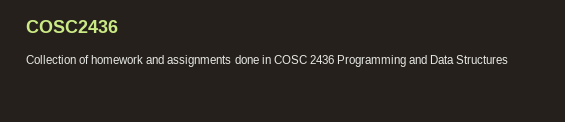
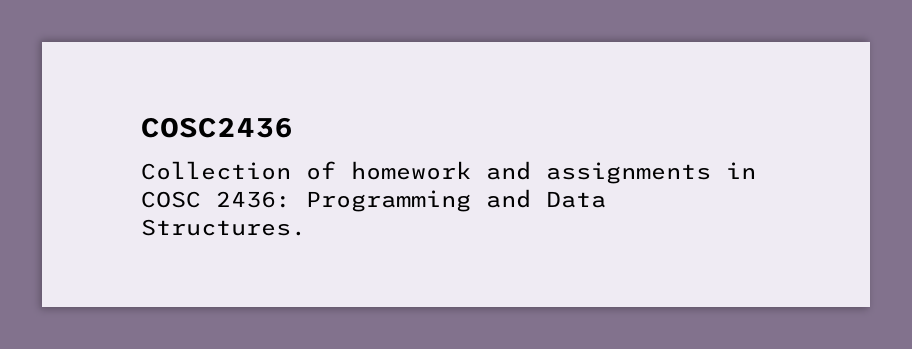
[234,55,259,64] done -> (711, 173) none
[309,55,334,64] 2436 -> [216,191,291,208] 2436:
[456,55,509,64] Structures -> [141,219,306,236] Structures.

